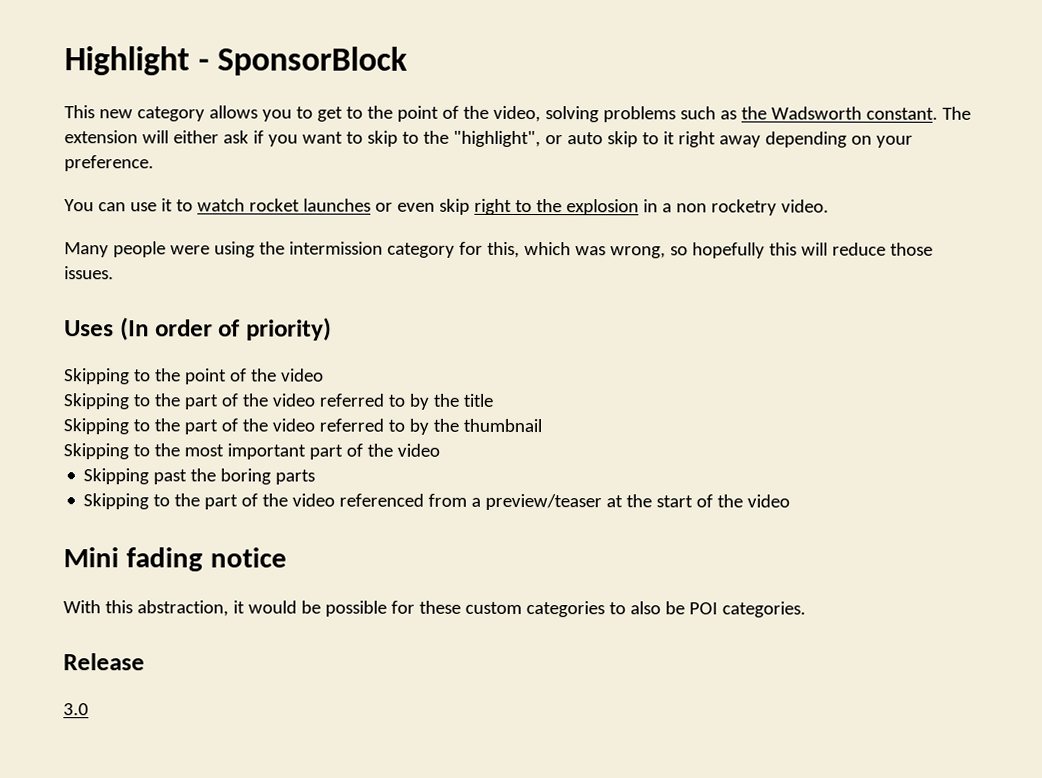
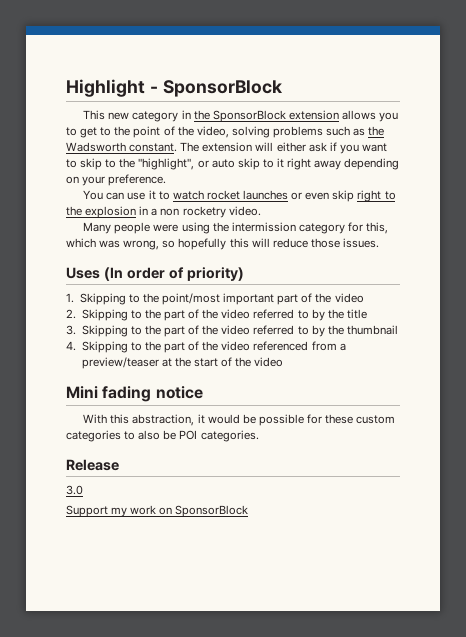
(205, 114) none -> [181,110,339,122] in the SponsorBlock extension
[64,368,324,385] Skipping to the point of the video // -> [66,293,364,305] [66,309,76,319] 1. Skipping to the point/most important part of the video // 2.
(493, 400) none -> [66,325,76,335] 3.
[63,443,440,460] [83,468,316,485] Skipping to the most important part of the video // Skipping past the boring parts // -> [66,341,76,351] 4.
(89, 709) none -> [66,505,249,517] // Support my work on SponsorBlock

